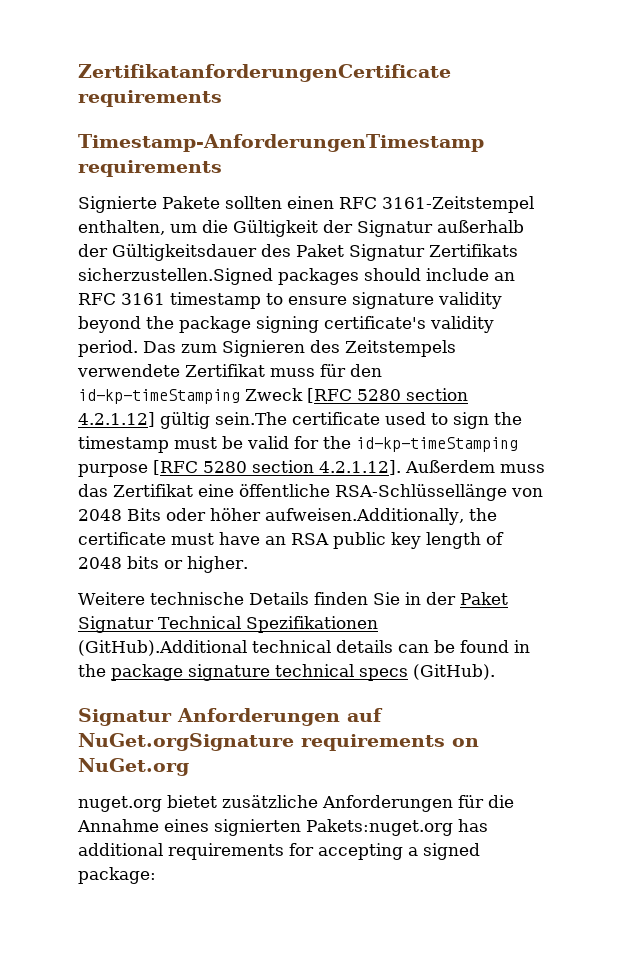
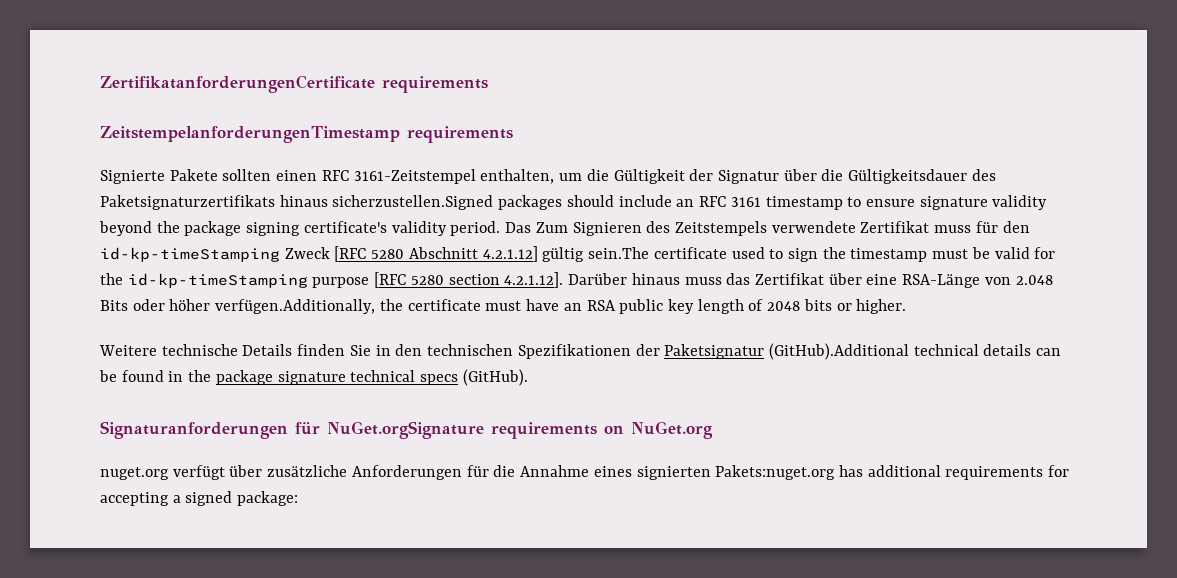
[78,134,484,152] Timestamp-AnforderungenTimestamp -> [100,126,400,143] ZeitstempelanforderungenTimestamp
[437,220,524,233] [78,244,518,261] außerhalb der Gültigkeitsdauer des Paket Signatur Zertifikats -> [783,169,996,184] [100,195,328,210] über die Gültigkeitsdauer des Paketsignaturzertifikats hinaus
[181,344,217,353] zum -> [535,222,568,233] Zum
[406,388,468,401] section -> [408,247,478,259] Abschnitt
[405,460,495,473] Außerdem -> [568,273,680,285] Darüber hinaus
[198,484,543,501] [78,509,122,521] eine öffentliche RSA-Schlüssellänge von 2048 -> [828,273,1053,288] über eine RSA-Länge von 2.048
[265,508,464,525] aufweisen.Additionally, -> [215,299,376,314] verfügen.Additionally,
[425,592,508,605] [78,616,378,633] der Paket Signatur Technical Spezifikationen -> [395,344,765,359] den technischen Spezifikationen der Paketsignatur
[78,708,383,726] Signatur Anforderungen auf -> [100,421,320,439] Signaturanforderungen für
[167,795,217,808] bietet -> [172,465,263,480] verfügt über

